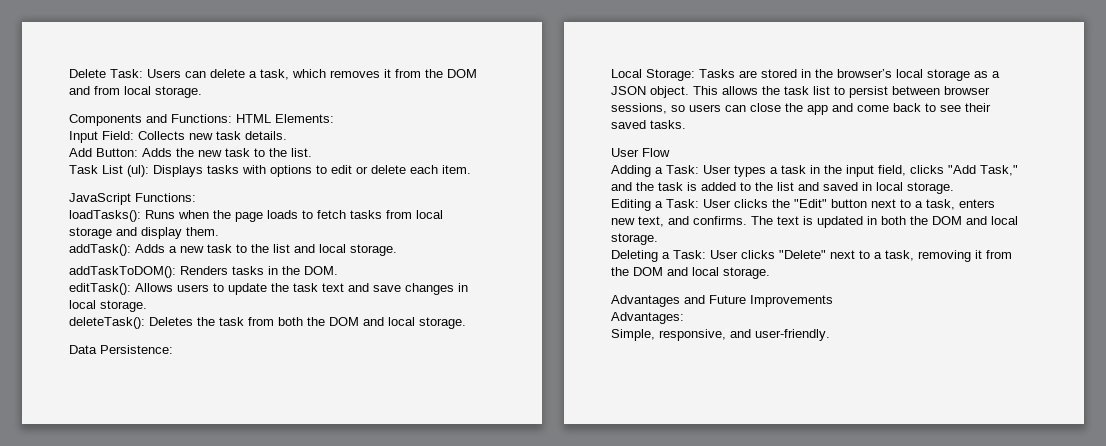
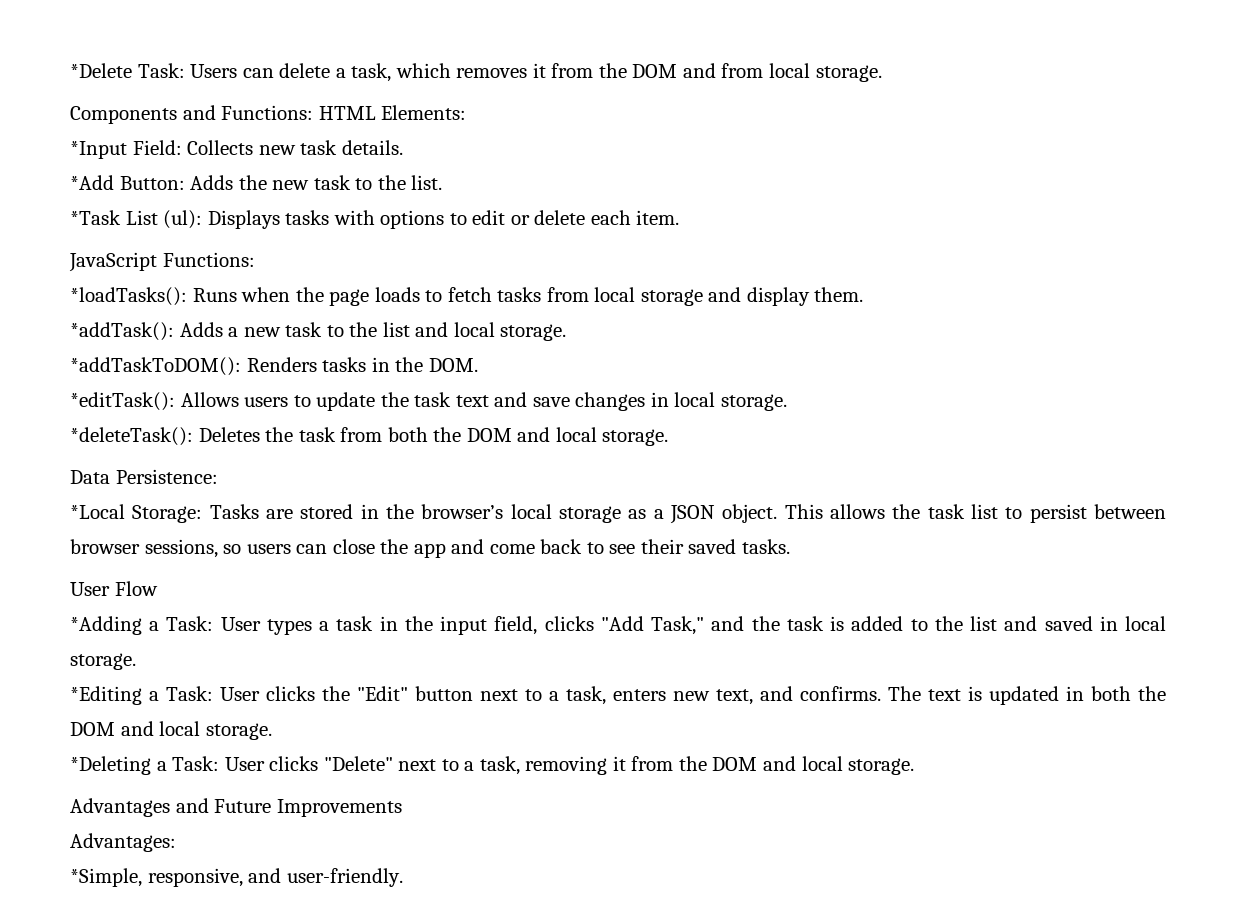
[69,69,106,78] Delete -> [70,63,132,78] *Delete
[69,131,98,143] Input -> [70,141,127,159] *Input
[69,148,92,157] Add -> [70,175,114,190] *Add
[69,165,98,174] Task -> [70,210,121,225] *Task
[69,210,141,222] loadTasks(): -> [70,287,187,306] *loadTasks():
[69,244,131,256] addTask(): -> [70,322,174,341] *addTask():
[69,266,176,278] addTaskToDOM(): -> [70,357,241,376] *addTaskToDOM():
[69,283,131,295] editTask(): -> [70,392,175,411] *editTask():
[69,317,145,329] deleteTask(): -> [70,427,193,446] *deleteTask():
[611,69,642,78] Local -> [70,504,125,519] *Local
[611,165,651,177] Adding -> [70,616,142,635] *Adding
[611,199,651,211] Editing -> [70,686,142,705] *Editing
[611,250,658,262] Deleting -> [70,756,151,775] *Deleting
[611,329,655,341] Simple, -> [70,868,142,887] *Simple,

